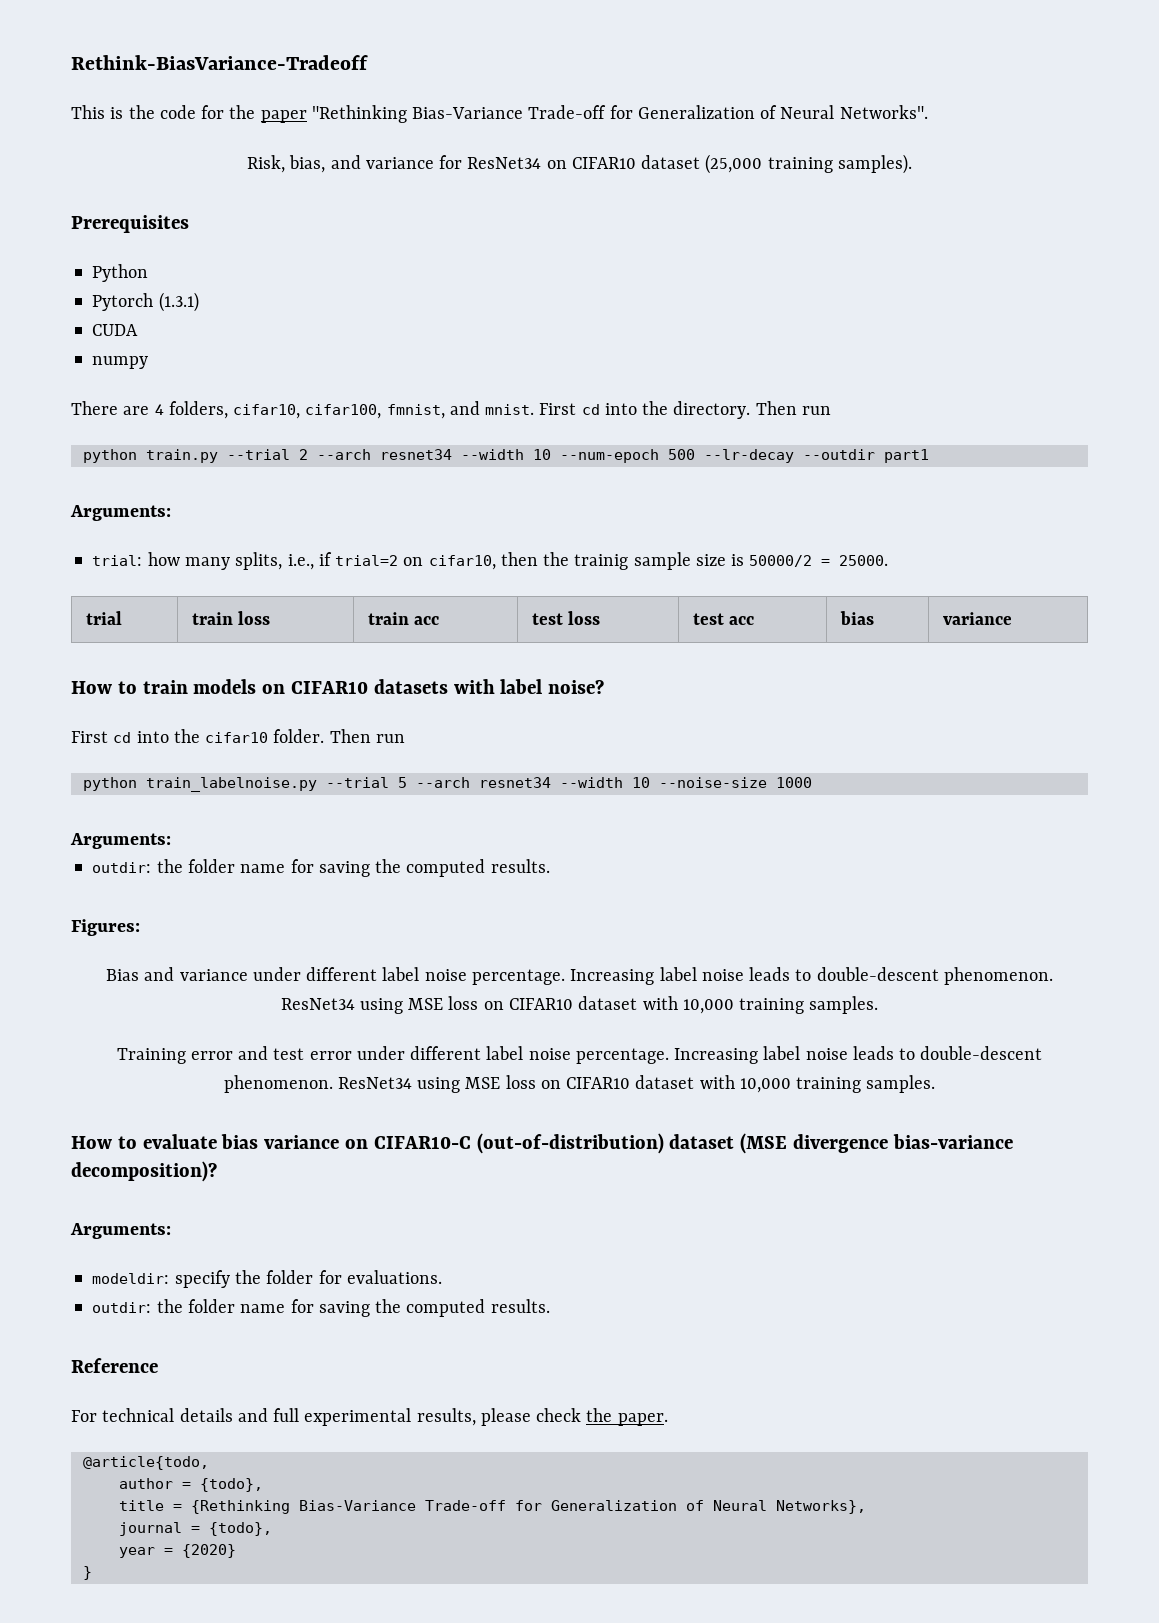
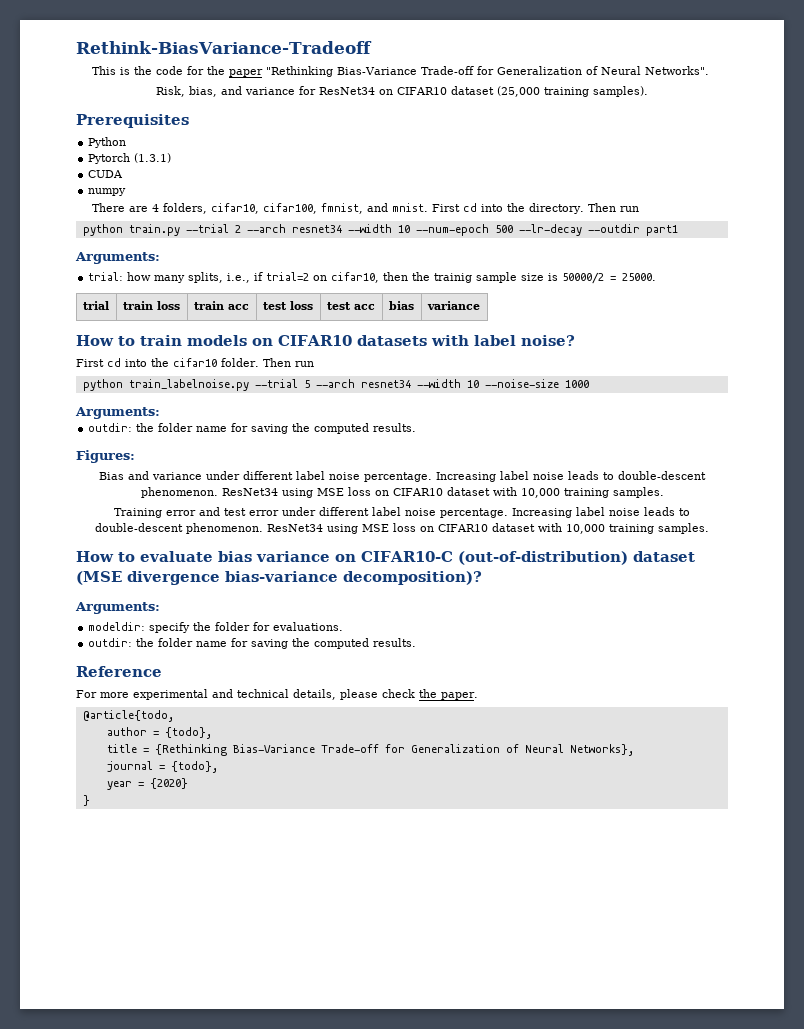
[102,1408,476,1426] technical details and full experimental results, -> [100,689,336,700] more experimental and technical details,

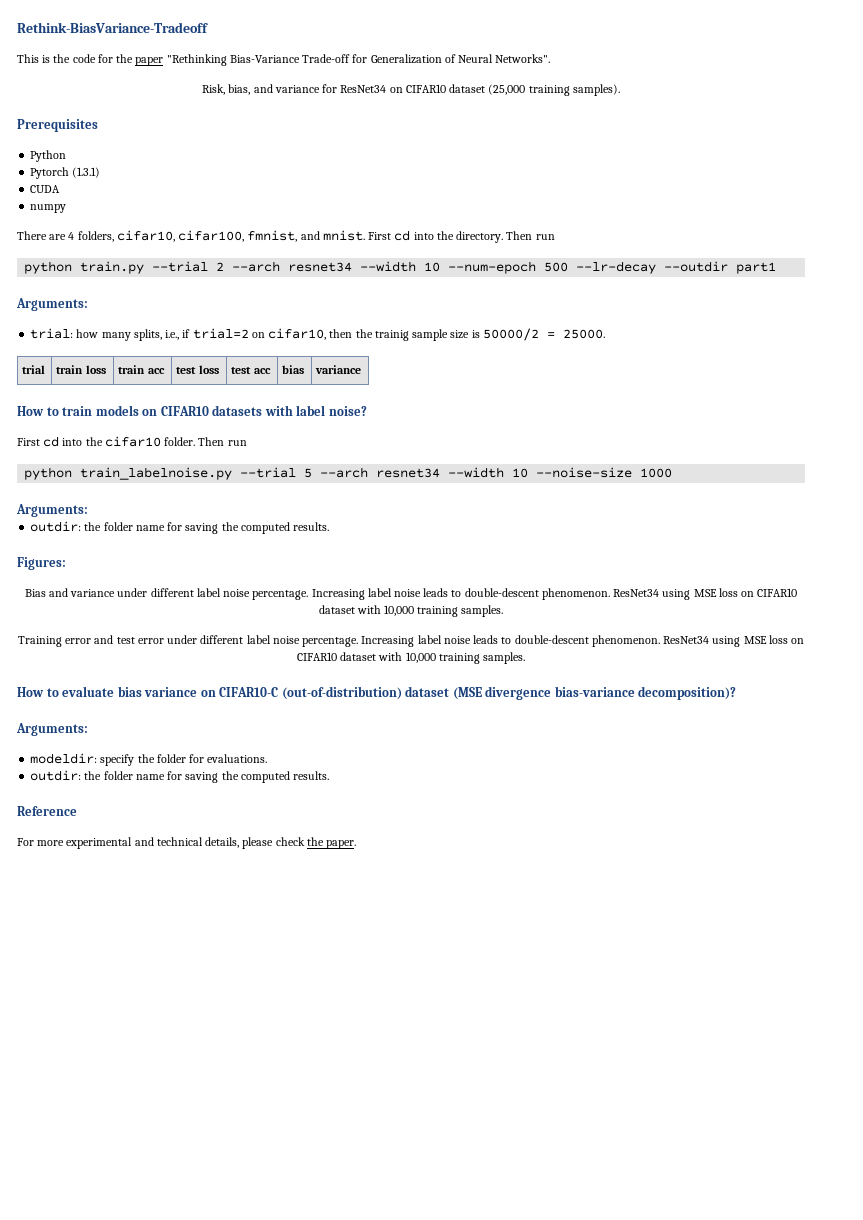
[82,710,174,722] [106,727,212,739] [106,744,634,756] [106,761,218,773] [106,778,188,790] [82,795,90,806] // @article{todo, // author = {todo}, // title = {Rethinking Bias-Variance Trade-off for Generalization of Neural Networks}, // journal = {todo}, // year = {2020} // } -> (357, 844) none

